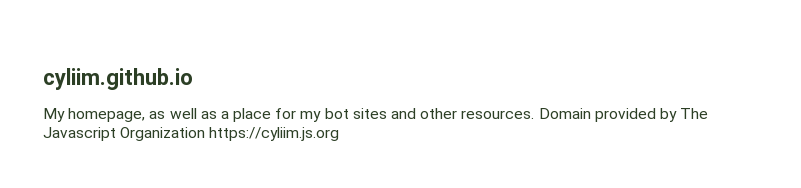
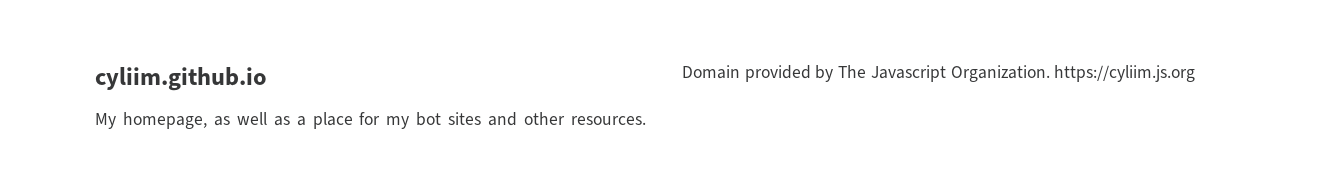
[120,127,206,141] Organization -> [950,65,1050,82] Organization.

